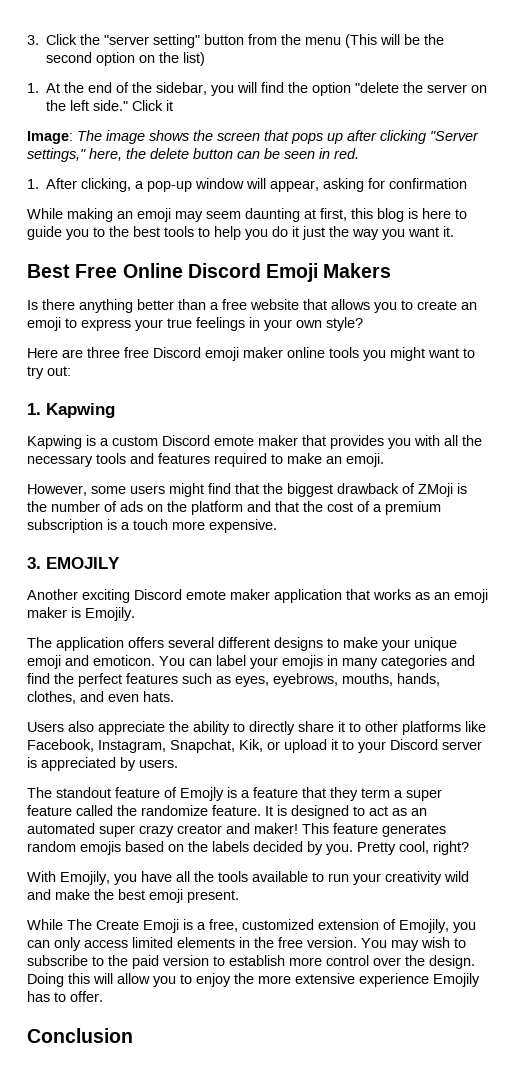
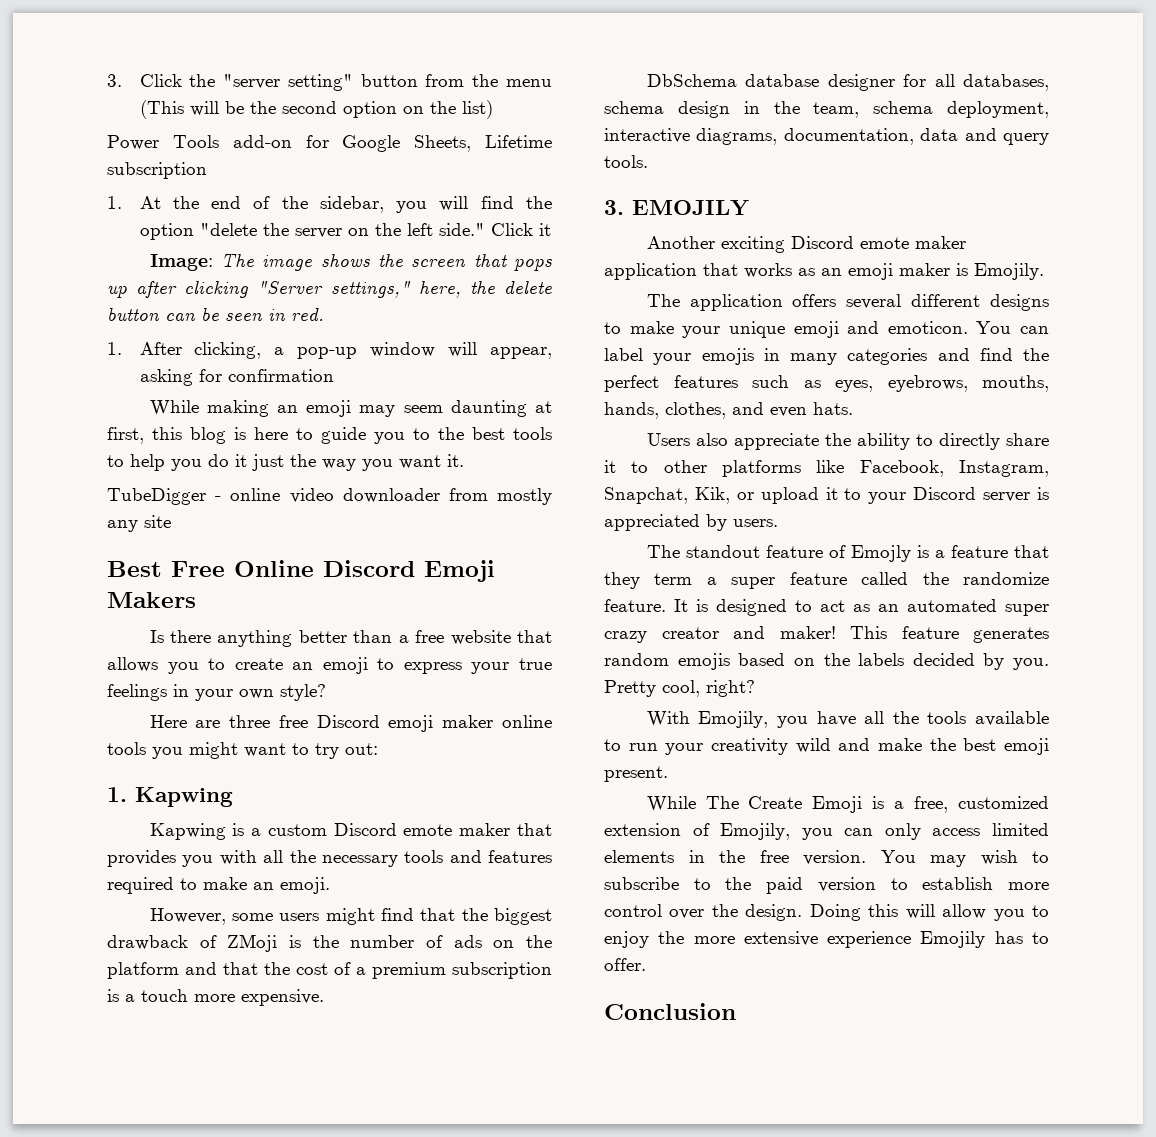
(206, 59) none -> [107,135,552,152] [107,162,207,179] // Power Tools add-on for Google Sheets, Lifetime subscription
(454, 231) none -> [107,488,552,505] [107,515,171,532] // TubeDigger - online video downloader from mostly any site
(277, 526) none -> [646,74,1049,91] [604,101,1049,118] [604,128,1049,145] [604,155,648,168] // DbSchema database designer for all databases, schema design in the team, schema deployment, interactive diagrams, documentation, data and query tools.

